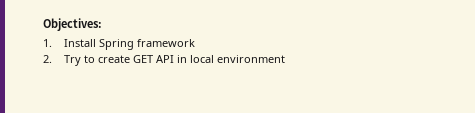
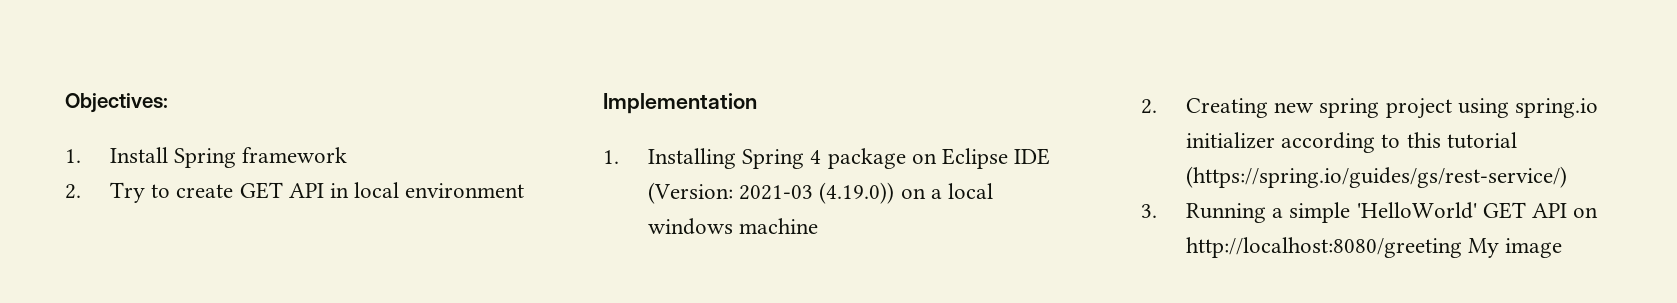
(286, 59) none -> [603,93,757,114] [603,148,1051,169] [647,182,994,204] [647,218,819,235] [1141,98,1599,119] [1185,132,1517,153] [1185,166,1567,188] [1141,202,1599,223] [1185,237,1563,258] // Implementation // 1. Installing Spring 4 package on Eclipse IDE (Version: 2021-03 (4.19.0)) on a local windows machine // 2. Creating new spring project using spring.io initializer according to this tutorial (https://spring.io/guides/gs/rest-service/) // 3. Running a simple 'HelloWorld' GET API on http://localhost:8080/greeting My image

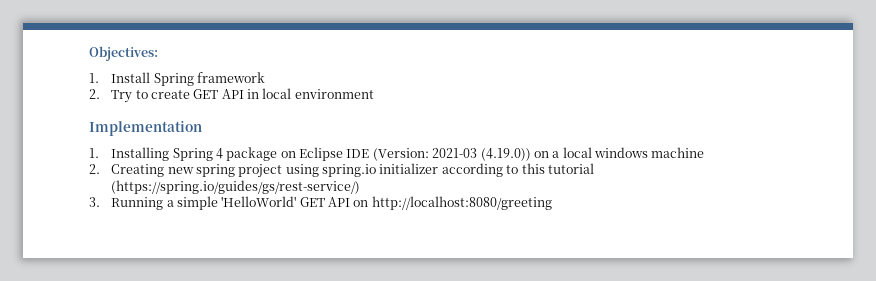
[1468,238,1563,258] My image -> (552, 203) none

